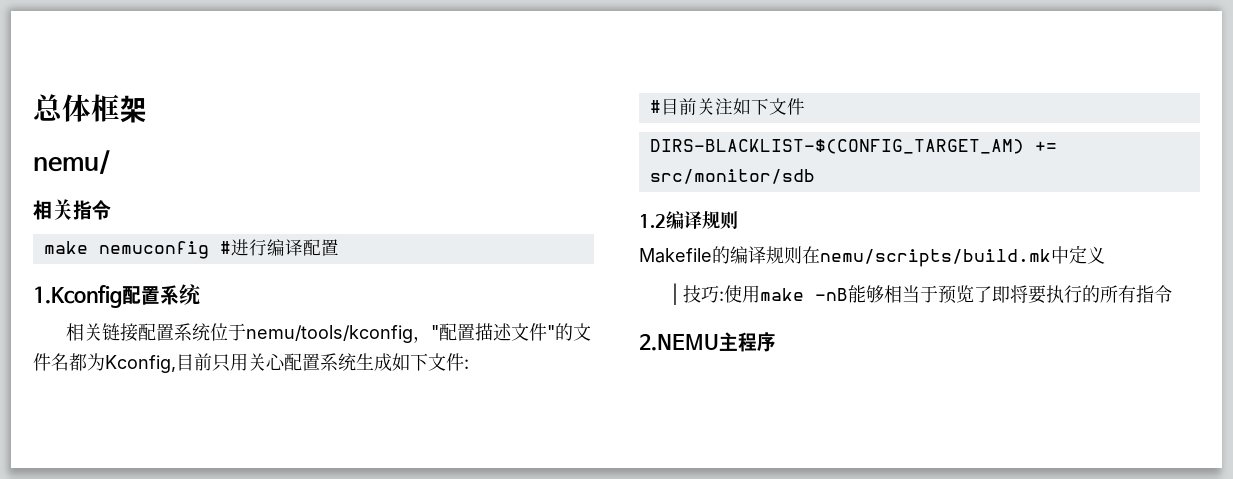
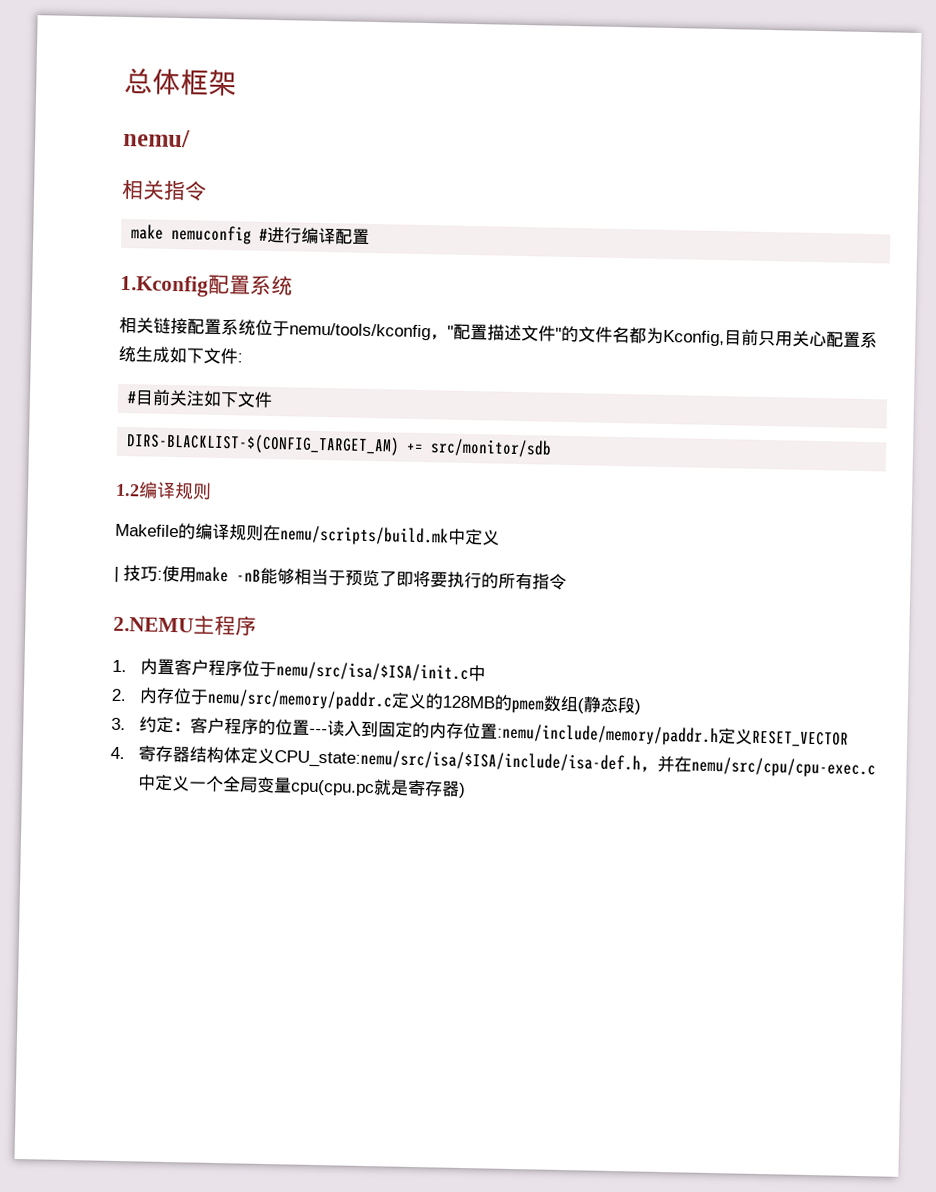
(776, 342) none -> [112,658,487,683] [111,687,642,715] [111,716,850,748] [110,745,877,779] [137,774,467,798] // 1.内置客户程序位于nemu/src/isa/$ISA/init.c中 // 2.内存位于nemu/src/memory/paddr.c定义的128MB的pmem数组(静态段) // 3.约定：客户程序的位置---读入到固定的内存位置:nemu/include/memory/paddr.h定义RESET_VECTOR // 4.寄存器结构体定义CPU_state:nemu/src/isa/$ISA/include/isa-def.h，并在nemu/src/cpu/cpu-exec.c中定义一个全局变量cpu(cpu.pc就是寄存器)

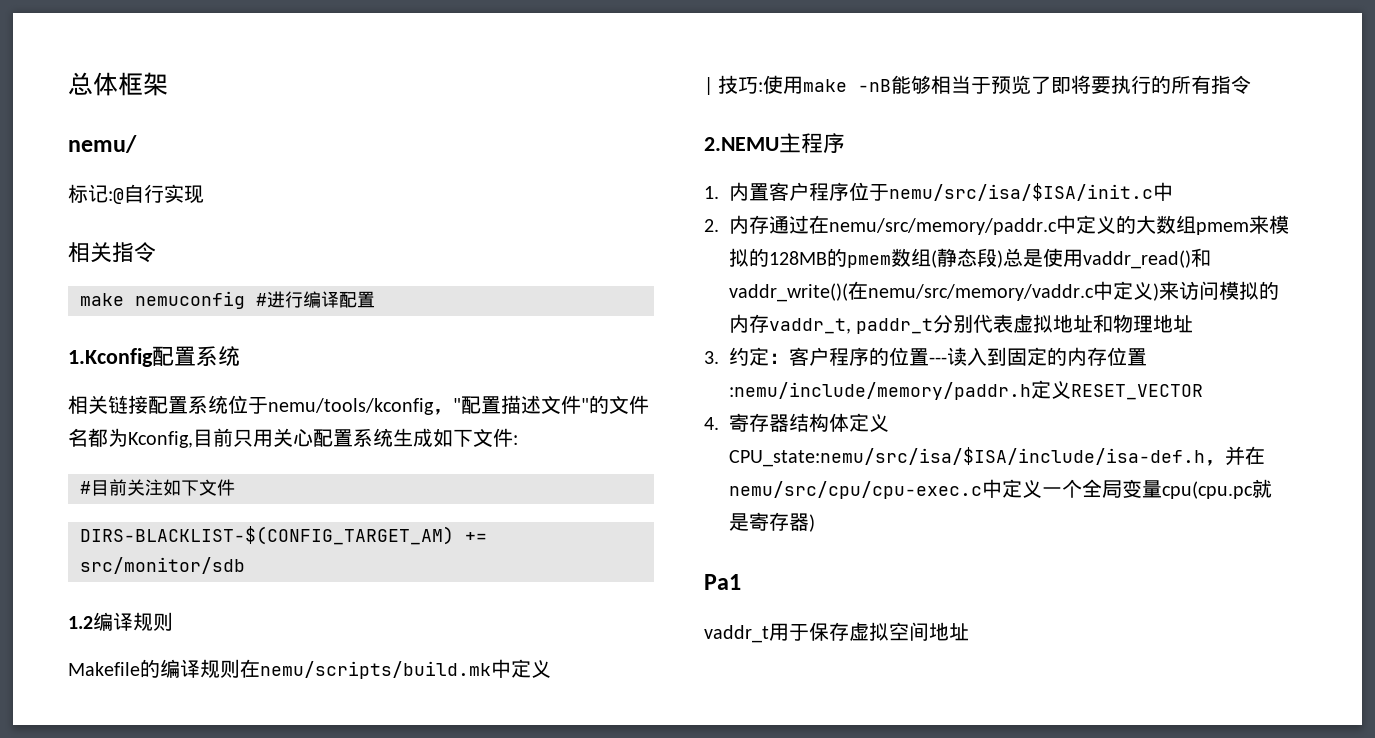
(191, 138) none -> [68,184,204,204] // 标记:@自行实现
[173,688,428,711] 位于nemu/src/memory/paddr.c定义 -> [769,215,1289,235] [729,248,749,267] 通过在nemu/src/memory/paddr.c中定义的大数组pmem来模拟
(642, 707) none -> [1003,248,1211,269] [729,281,1279,302] [729,314,1194,334] 总是使用vaddr_read()和vaddr_write()(在nemu/src/memory/vaddr.c中定义)来访问模拟的内存vaddr_t, paddr_t分别代表虚拟地址和物理地址
(467, 790) none -> [704,574,741,590] [704,622,969,643] // Pa1 // vaddr_t用于保存虚拟空间地址

